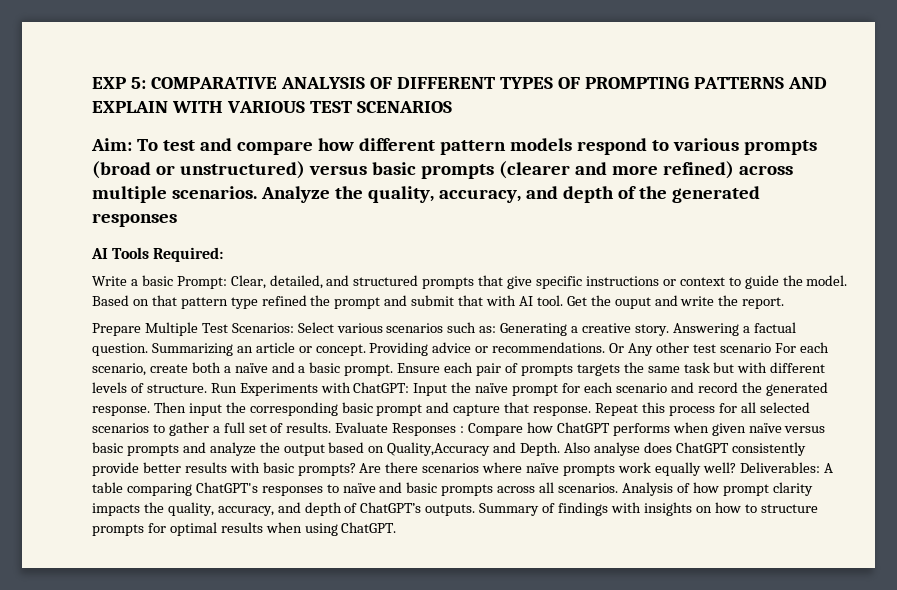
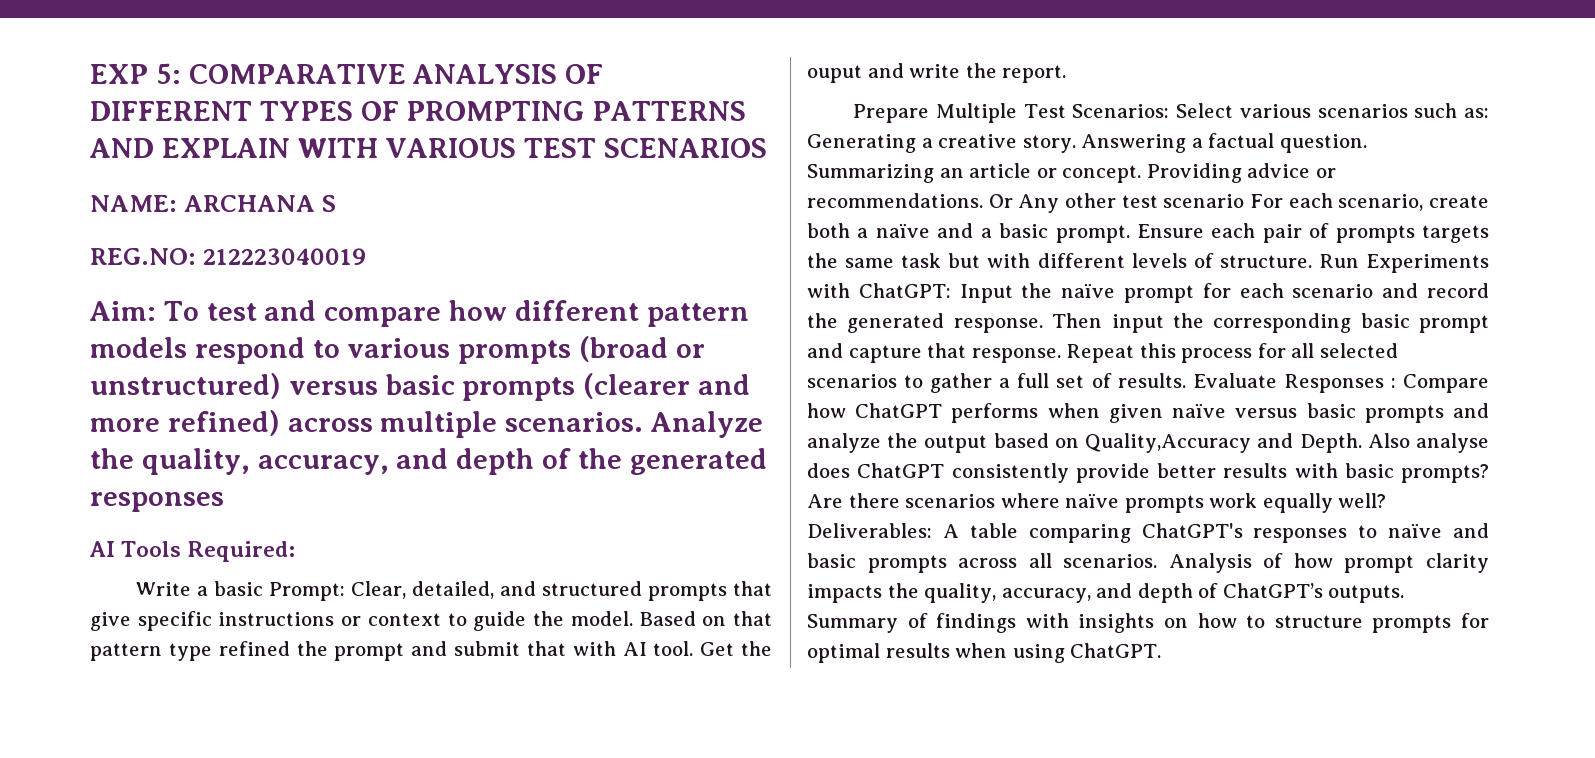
(452, 107) none -> [90,195,336,212] [90,248,366,265] // NAME: ARCHANA S // REG.NO: 212223040019

